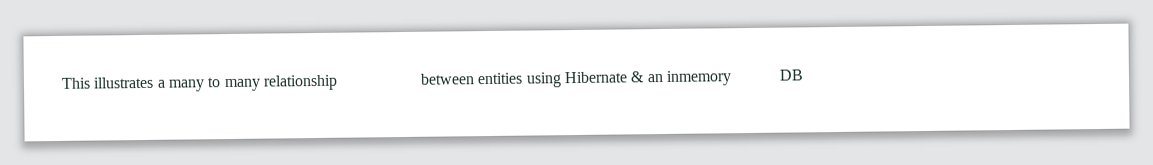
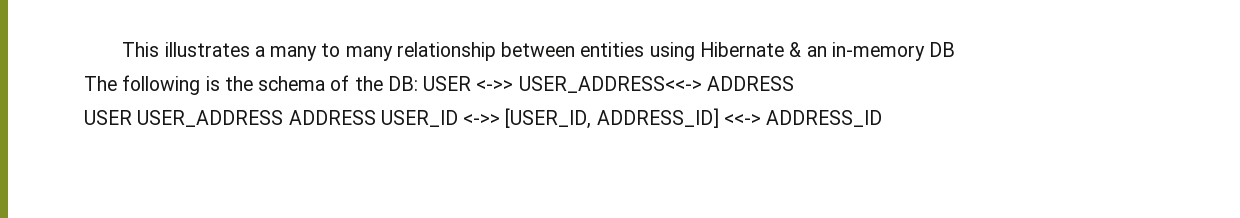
[665,70,732,86] inmemory -> [831,42,925,61] in-memory
(803, 75) none -> [84,75,794,95] [84,108,883,129] // The following is the schema of the DB: USER <->> USER_ADDRESS<<-> ADDRESS // USER USER_ADDRESS ADDRESS USER_ID <->> [USER_ID, ADDRESS_ID] <<-> ADDRESS_ID

